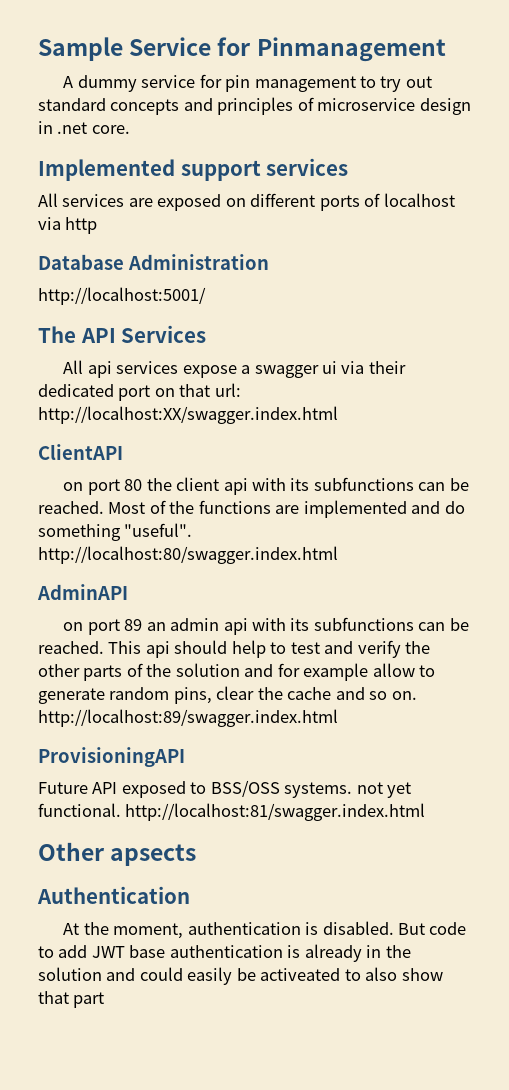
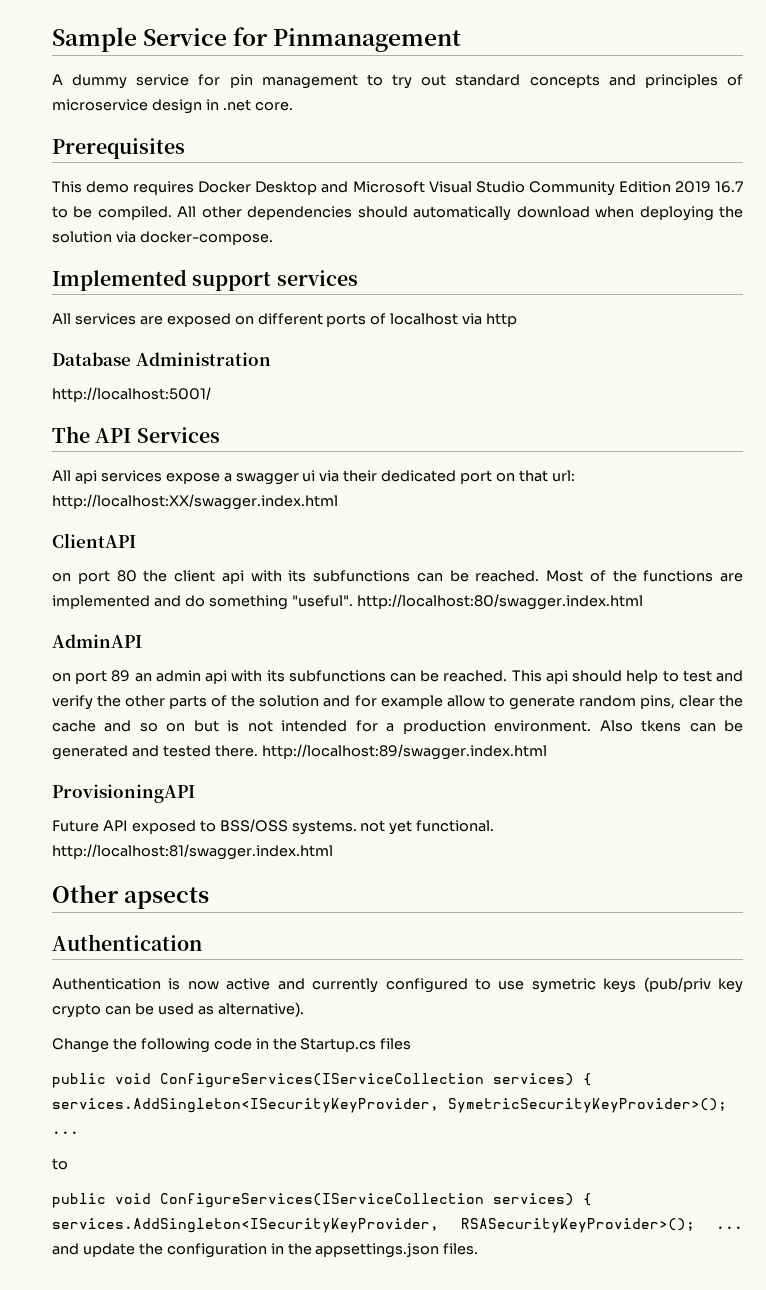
(130, 129) none -> [52,138,185,159] [52,181,744,196] [52,206,743,221] [52,231,273,245] // Prerequisites // This demo requires Docker Desktop and Microsoft Visual Studio Community Edition 2019 16.7 to be compiled. All other dependencies should automatically download when deploying the solution via docker-compose.
[391,691,417,700] on. -> [166,720,743,734] [52,745,258,760] on but is not intended for a production environment. Also tkens can be generated and tested there.
[63,921,467,939] [38,944,411,962] [38,967,443,985] [38,991,105,1008] At the moment, authentication is disabled. But code to add JWT base authentication is already in the solution and could easily be activeated to also show that part -> [52,977,743,993] [52,1002,304,1018] [52,1038,412,1053] [52,1073,592,1088] [52,1098,727,1113] [52,1131,79,1134] [52,1158,68,1170] [52,1193,592,1208] [52,1218,743,1233] [52,1243,479,1258] Authentication is now active and currently configured to use symetric keys (pub/priv key crypto can be used as alternative). // Change the following code in the Startup.cs files // public void ConfigureServices(IServiceCollection services) { services.AddSingleton<ISecurityKeyProvider, SymetricSecurityKeyProvider>(); ... // to // public void ConfigureServices(IServiceCollection services) { services.AddSingleton<ISecurityKeyProvider, RSASecurityKeyProvider>(); ... and update the configuration in the appsettings.json files.

